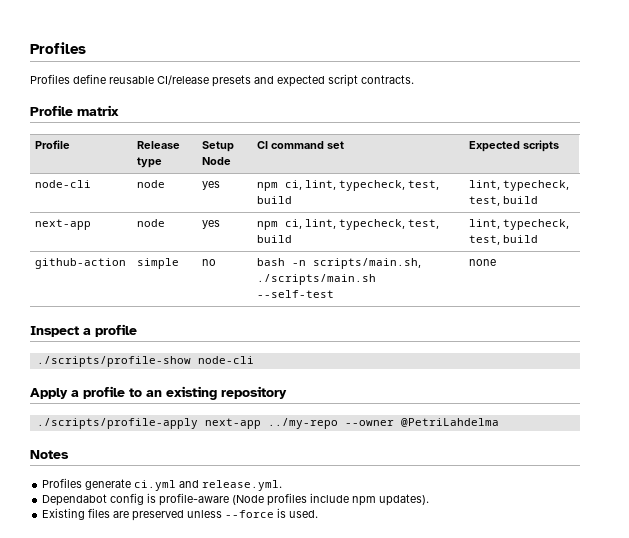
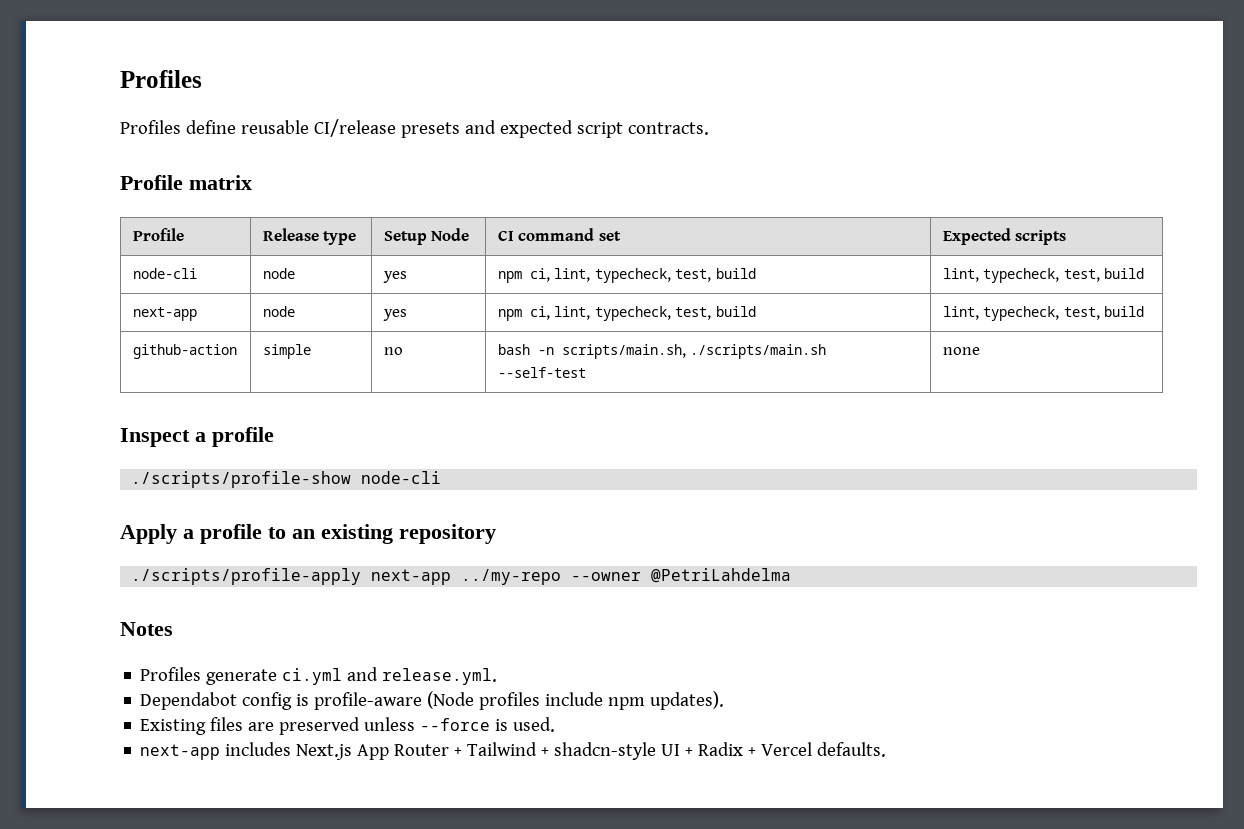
(319, 514) none -> [140,742,887,760] // next-app includes Next.js App Router + Tailwind + shadcn-style UI + Radix + Vercel defaults.

